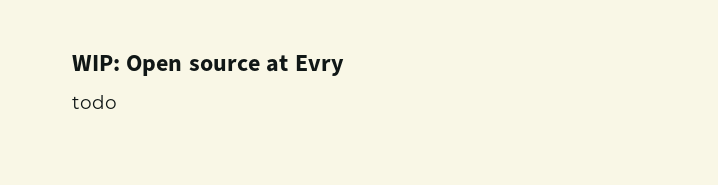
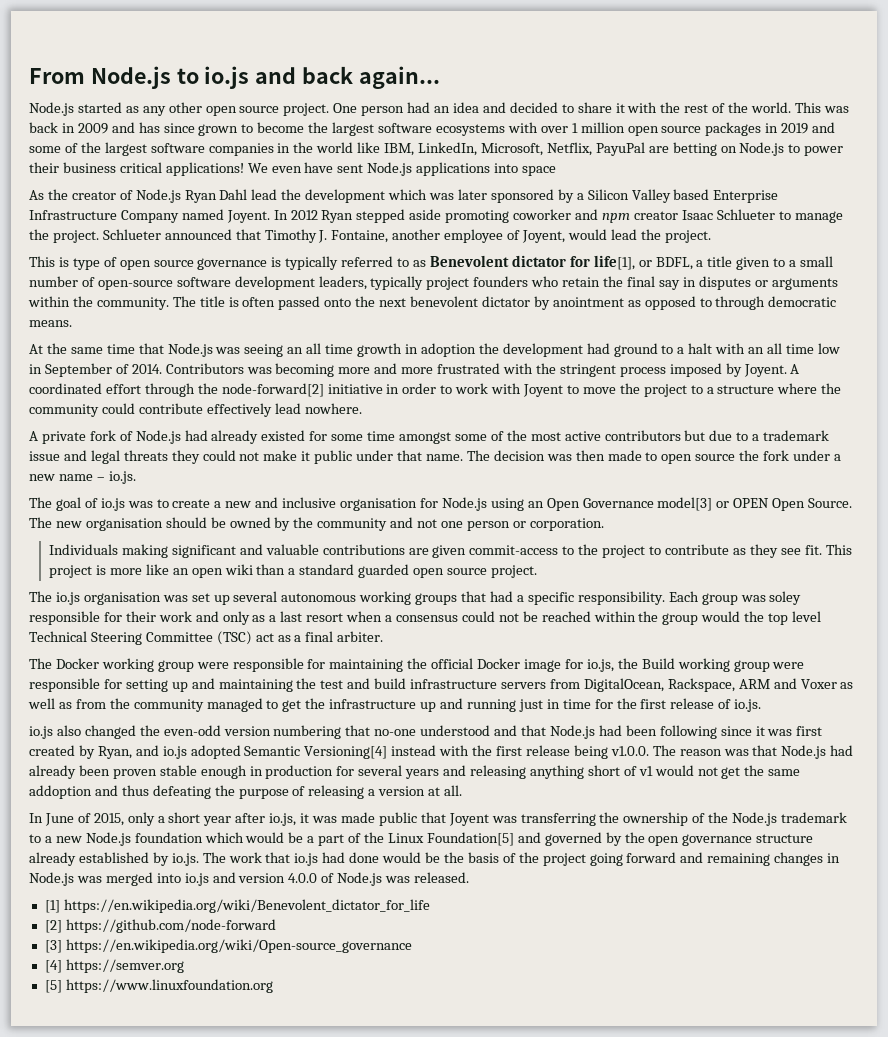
[72,55,344,76] [72,95,117,109] WIP: Open source at Evry // todo -> [29,66,440,89] [29,102,849,116] [29,122,836,136] [29,142,844,156] [29,162,557,176] [29,189,779,203] [29,209,843,223] [29,229,711,243] [29,255,834,270] [29,276,838,290] [28,296,837,310] [29,320,72,327] [29,343,840,357] [29,363,800,377] [29,383,842,397] [29,403,362,417] [29,430,830,444] [29,450,841,464] [29,471,136,484] [29,497,853,511] [29,517,604,531] [49,544,852,558] [49,564,537,578] [29,591,802,605] [29,611,822,625] [29,631,384,645] [29,658,805,672] [29,678,854,692] [28,698,762,712] [29,725,823,739] [29,745,854,759] [29,765,801,779] [29,785,463,799] [29,812,848,826] [29,832,814,846] [29,852,841,866] [29,872,470,886] [44,899,430,913] [44,919,276,933] [44,939,412,953] [44,959,184,973] [44,979,273,993] From Node.js to io.js and back again... // Node.js started as any other open source project. One person had an idea and decided to share it with the rest of the world. This was back in 2009 and has since grown to become the largest software ecosystems with over 1 million open source packages in 2019 and some of the largest software companies in the world like IBM, LinkedIn, Microsoft, Netflix, PayuPal are betting on Node.js to power their business critical applications! We even have sent Node.js applications into space // As the creator of Node.js Ryan Dahl lead the development which was later sponsored by a Silicon Valley based Enterprise Infrastructure Company named Joyent. In 2012 Ryan stepped aside promoting coworker and npm creator Isaac Schlueter to manage the project. Schlueter announced that Timothy J. Fontaine, another employee of Joyent, would lead the project. // This is type of open source governance is typically referred to as Benevolent dictator for life[1], or BDFL, a title given to a small number of open-source software development leaders, typically project founders who retain the final say in disputes or arguments within the community. The title is often passed onto the next benevolent dictator by anointment as opposed to through democratic means. // At the same time that Node.js was seeing an all time growth in adoption the development had ground to a halt with an all time low in September of 2014. Contributors was becoming more and more frustrated with the stringent process imposed by Joyent. A coordinated effort through the node-forward[2] initiative in order to work with Joyent to move the project to a structure where the community could contribute effectively lead nowhere. // A private fork of Node.js had already existed for some time amongst some of the most active contributors but due to a trademark issue and legal threats they could not make it public under that name. The decision was then made to open source the fork under a new name – io.js. // The goal of io.js was to create a new and inclusive organisation for Node.js using an Open Governance model[3] or OPEN Open Source. The new organisation should be owned by the community and not one person or corporation. // Individuals making significant and valuable contributions are given commit-access to the project to contribute as they see fit. This project is more like an open wiki than a standard guarded open source project. // The io.js organisation was set up several autonomous working groups that had a specific responsibility. Each group was soley responsible for their work and only as a last resort when a consensus could not be reached within the group would the top level Technical Steering Committee (TSC) act as a final arbiter. // The Docker working group were responsible for maintaining the official Docker image for io.js, the Build working group were responsible for setting up and maintaining the test and build infrastructure servers from DigitalOcean, Rackspace, ARM and Voxer as well as from the community managed to get the infrastructure up and running just in time for the first release of io.js. // io.js also changed the even-odd version numbering that no-one understood and that Node.js had been following since it was first created by Ryan, and io.js adopted Semantic Versioning[4] instead with the first release being v1.0.0. The reason was that Node.js had already been proven stable enough in production for several years and releasing anything short of v1 would not get the same addoption and thus defeating the purpose of releasing a version at all. // In June of 2015, only a short year after io.js, it was made public that Joyent was transferring the ownership of the Node.js trademark to a new Node.js foundation which would be a part of the Linux Foundation[5] and governed by the open governance structure already established by io.js. The work that io.js had done would be the basis of the project going forward and remaining changes in Node.js was merged into io.js and version 4.0.0 of Node.js was released. // [1] https://en.wikipedia.org/wiki/Benevolent_dictator_for_life // [2] https://github.com/node-forward // [3] https://en.wikipedia.org/wiki/Open-source_governance // [4] https://semver.org // [5] https://www.linuxfoundation.org

